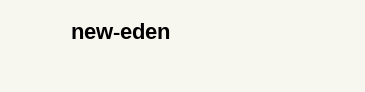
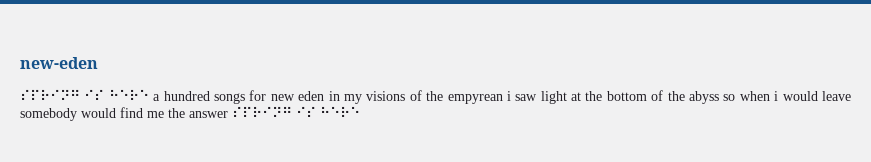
(170, 31) none -> [20,89,851,104] [20,106,360,121] // ⠎⠏⠗⠊⠝⠛ ⠊⠎ ⠓⠑⠗⠑ a hundred songs for new eden in my visions of the empyrean i saw light at the bottom of the abyss so when i would leave somebody would find me the answer ⠎⠏⠗⠊⠝⠛ ⠊⠎ ⠓⠑⠗⠑

